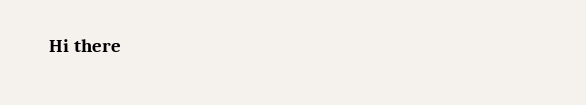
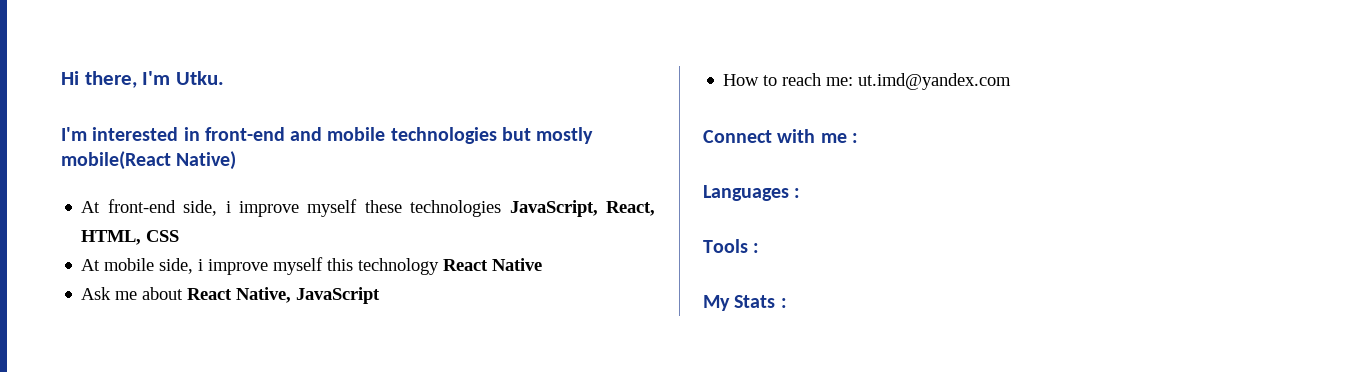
[73,39,121,52] there -> [84,71,224,88] [61,127,594,144] [61,151,237,170] [81,199,655,217] [81,230,180,245] [81,257,543,275] [81,287,381,304] [723,73,1012,90] [703,129,858,143] [703,185,801,201] [703,239,760,253] [703,295,787,311] there, I'm Utku. // I'm interested in front-end and mobile technologies but mostly mobile(React Native) // At front-end side, i improve myself these technologies JavaScript, React, HTML, CSS // At mobile side, i improve myself this technology React Native // Ask me about React Native, JavaScript // How to reach me: ut.imd@yandex.com // Connect with me : // Languages : // Tools : // My Stats :

